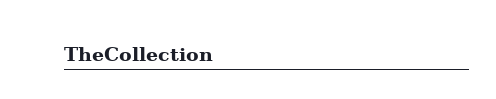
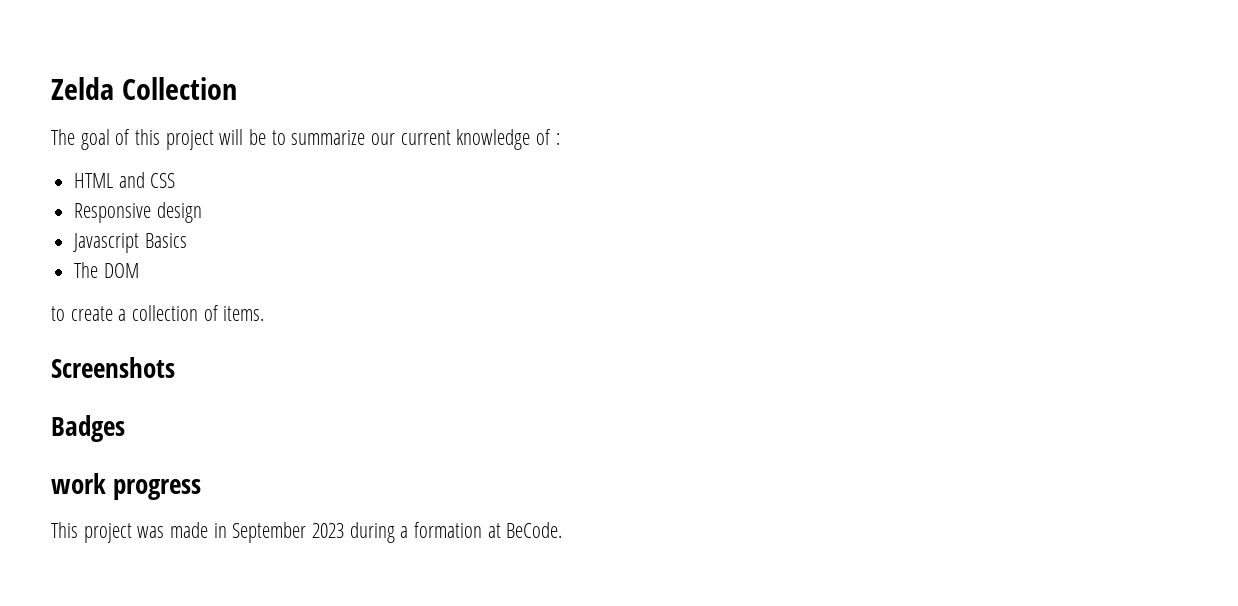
[64,47,213,61] TheCollection -> [51,77,237,100] [51,129,560,150] [74,172,176,188] [74,202,202,223] [73,233,187,253] [74,262,139,278] [51,305,265,321] [51,357,175,378] [51,415,125,442] [51,473,202,500] [51,522,563,543] Zelda Collection // The goal of this project will be to summarize our current knowledge of : // HTML and CSS // Responsive design // Javascript Basics // The DOM // to create a collection of items. // Screenshots // Badges // work progress // This project was made in September 2023 during a formation at BeCode.

